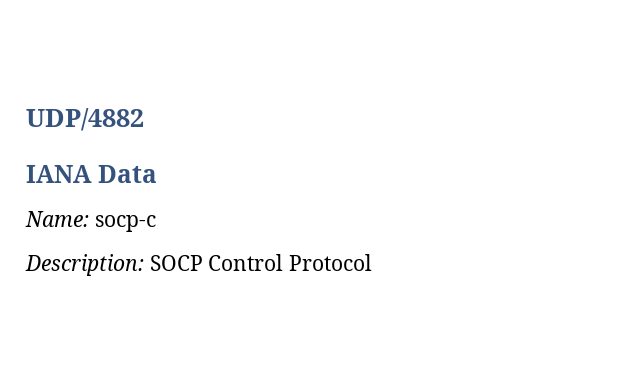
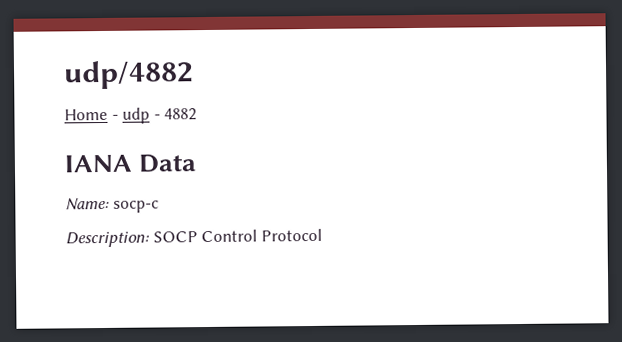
[26,108,144,131] UDP/4882 -> [63,60,194,90] [64,107,198,124] udp/4882 // Home - udp - 4882

